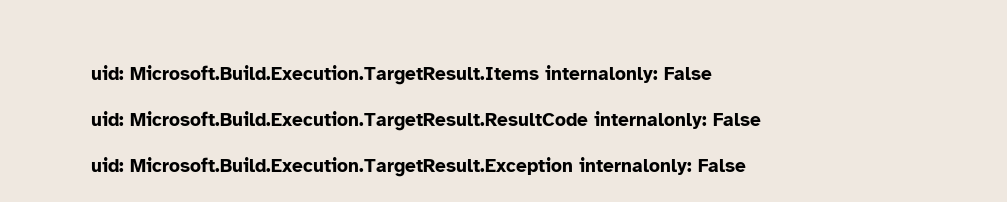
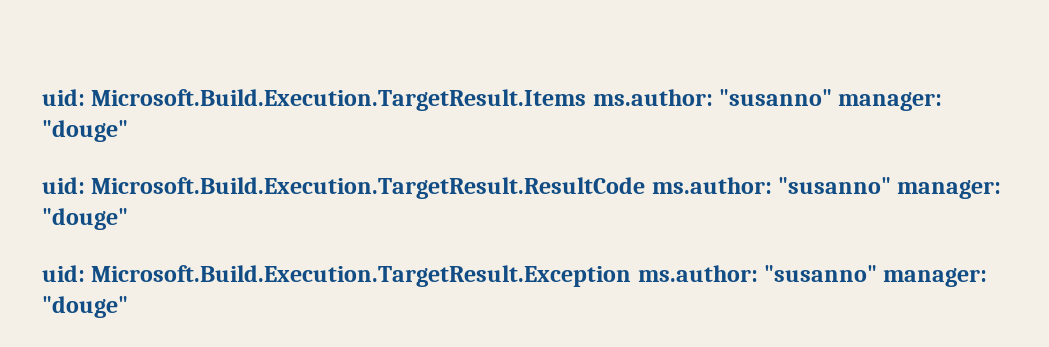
[545,65,712,83] [91,111,761,131] [91,157,746,177] internalonly: False // uid: Microsoft.Build.Execution.TargetResult.ResultCode internalonly: False // uid: Microsoft.Build.Execution.TargetResult.Exception internalonly: False -> [592,89,943,111] [42,120,128,142] [42,177,1002,199] [42,208,128,230] [42,265,988,287] [42,296,128,318] ms.author: "susanno" manager: "douge" // uid: Microsoft.Build.Execution.TargetResult.ResultCode ms.author: "susanno" manager: "douge" // uid: Microsoft.Build.Execution.TargetResult.Exception ms.author: "susanno" manager: "douge"

